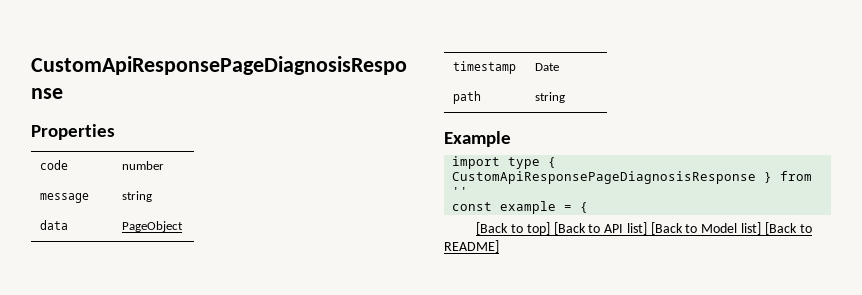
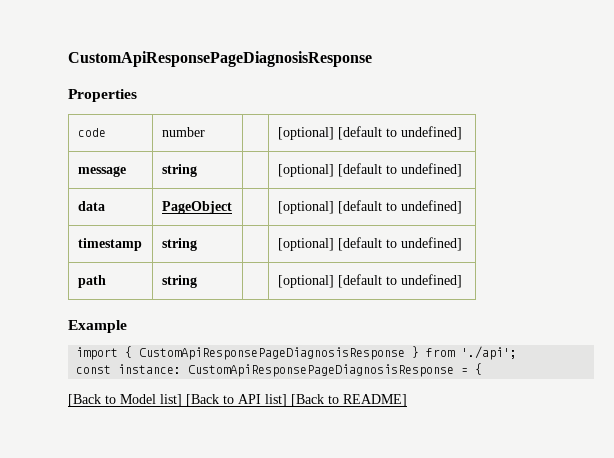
[40,193,90,203] [122,191,153,202] [40,220,69,230] [122,221,184,232] [453,61,517,74] [535,63,560,71] [453,91,482,104] [535,92,566,103] // message | string // data | PageObject // timestamp | Date // path | string -> [277,126,462,140] [77,166,126,177] [161,164,197,177] [277,163,462,177] [77,201,105,211] [161,201,232,214] [277,200,462,214] [77,238,142,251] [161,238,197,251] [277,237,462,251] [77,275,106,288] [161,275,197,288] [277,274,462,288] | | [optional] [default to undefined] // message | string | | [optional] [default to undefined] // data | PageObject | | [optional] [default to undefined] // timestamp | string | | [optional] [default to undefined] // path | string | | [optional] [default to undefined]
[508,157,541,169] type -> (119, 353) none
[452,187,469,196] '' -> [461,346,518,360] './api';
[500,201,557,214] example -> [118,364,455,377] instance: CustomApiResponsePageDiagnosisResponse
[526,222,550,235] top] -> [120,394,182,407] Model list]
[701,222,812,235] Model list] [Back to -> (339, 399) none

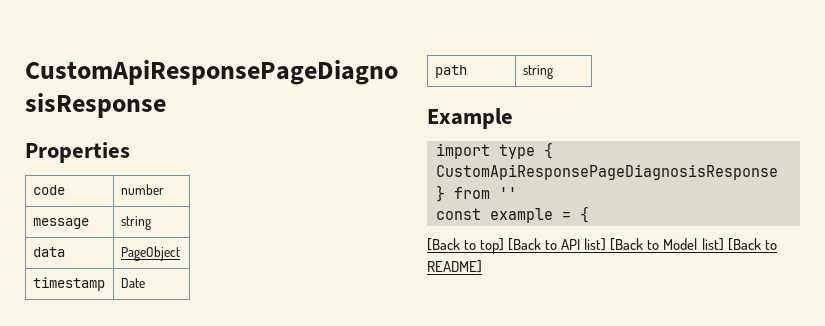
[277,126,462,140] [77,166,126,177] [161,164,197,177] [277,163,462,177] [77,201,105,211] [161,201,232,214] [277,200,462,214] [77,238,142,251] [161,238,197,251] [277,237,462,251] [77,275,106,288] [161,275,197,288] [277,274,462,288] | | [optional] [default to undefined] // message | string | | [optional] [default to undefined] // data | PageObject | | [optional] [default to undefined] // timestamp | string | | [optional] [default to undefined] // path | string | | [optional] [default to undefined] -> [32,218,89,229] [120,216,151,230] [32,247,65,257] [120,246,180,261] [32,277,105,291] [120,278,145,288] [434,65,467,78] [522,65,553,79] // message | string // data | PageObject // timestamp | Date // path | string
(119, 353) none -> [499,144,535,159] type
[461,346,518,360] './api'; -> [499,187,517,199] ''
[118,364,455,377] instance: CustomApiResponsePageDiagnosisResponse -> [490,208,553,223] example
[120,394,261,407] Model list] [Back to API -> [480,238,698,254] top] [Back to API list] [Back to Model

